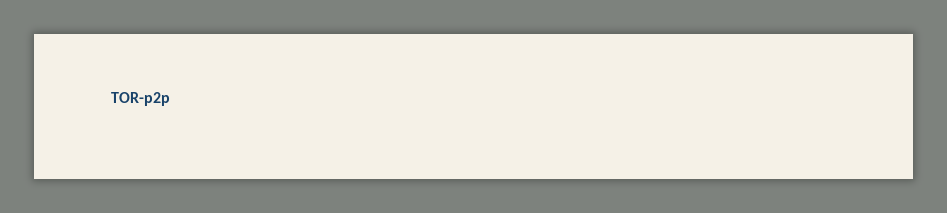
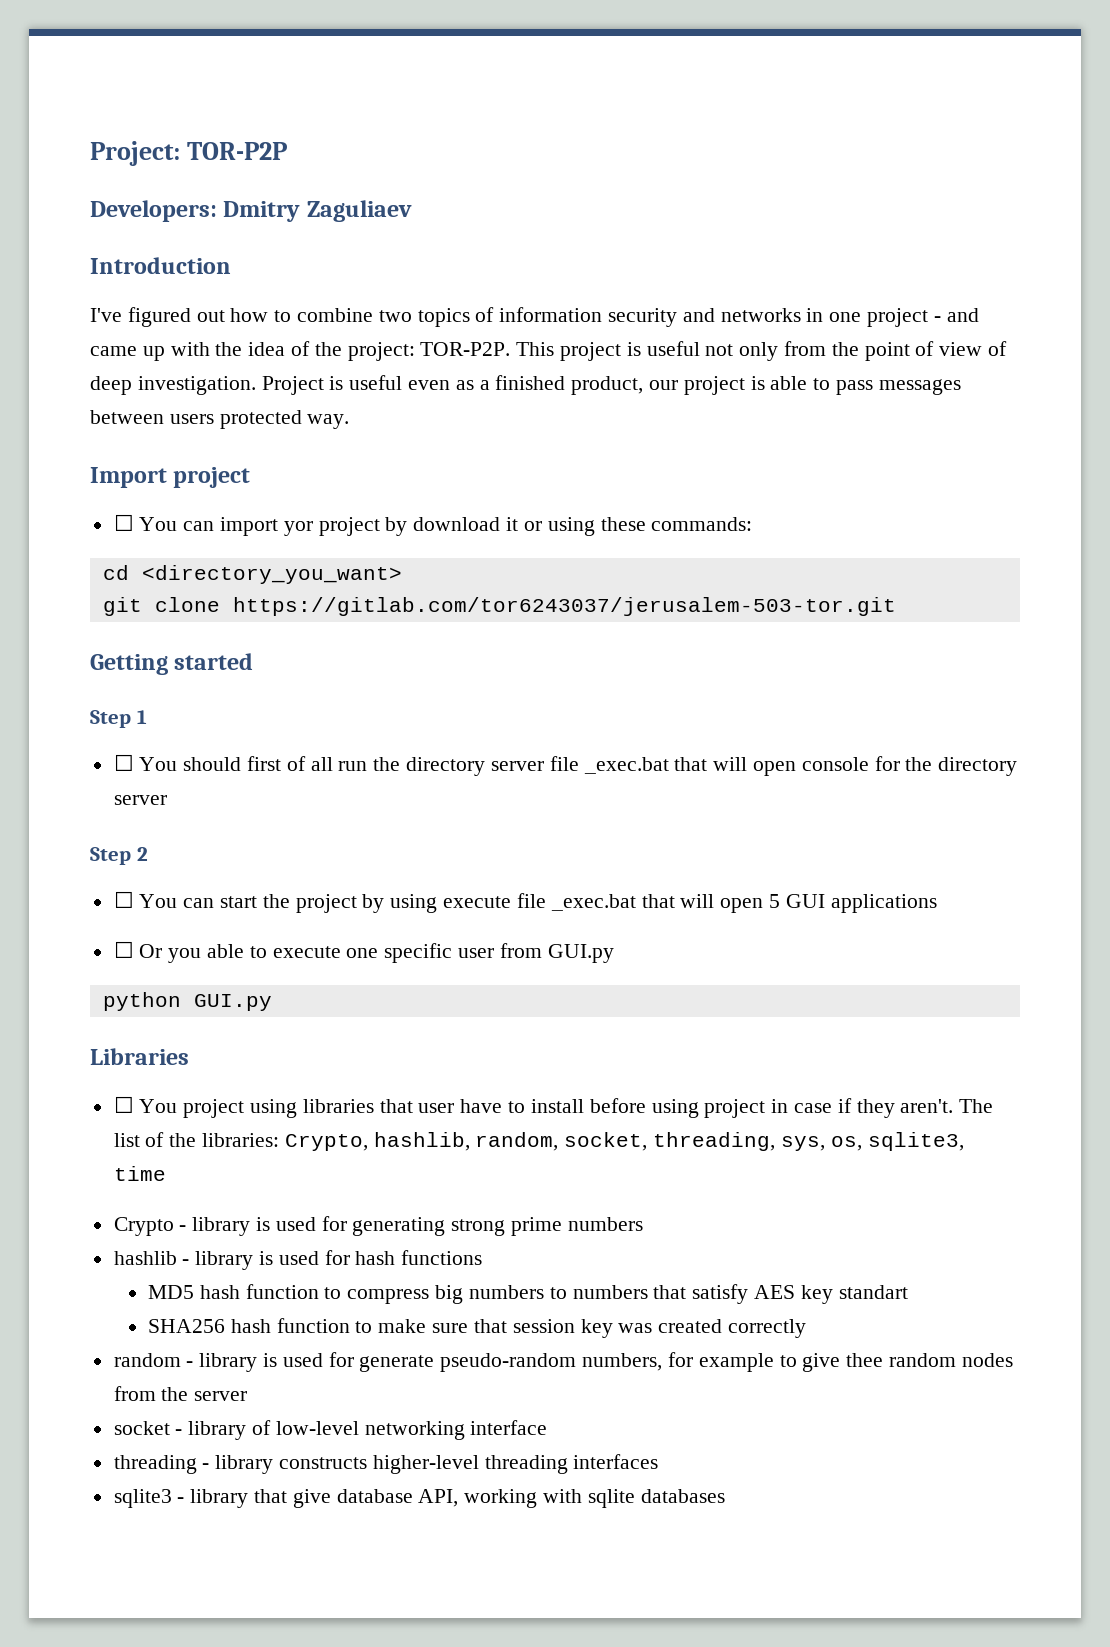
[111,92,170,106] TOR-p2p -> [90,141,288,166] [90,200,412,222] [90,257,231,274] [90,307,979,327] [90,341,1008,361] [90,375,961,395] [90,410,350,429] [90,467,251,488] [113,514,753,536] [102,565,402,584] [102,597,896,616] [90,653,254,675] [90,710,147,728] [113,754,1018,776] [113,795,167,805] [90,847,148,865] [113,891,937,913] [113,941,614,963] [102,992,272,1011] [90,1048,189,1065] [113,1096,994,1118] [113,1132,964,1151] [113,1166,166,1181] [113,1216,643,1236] [113,1250,483,1270] [148,1284,908,1304] [148,1318,806,1338] [113,1352,1013,1372] [113,1386,248,1401] [113,1420,548,1440] [113,1454,659,1474] [113,1489,725,1508] Project: TOR-P2P // Developers: Dmitry Zaguliaev // Introduction // I've figured out how to combine two topics of information security and networks in one project - and came up with the idea of the project: TOR-P2P. This project is useful not only from the point of view of deep investigation. Project is useful even as a finished product, our project is able to pass messages between users protected way. // Import project // ☐ You can import yor project by download it or using these commands: // cd <directory_you_want> // git clone https://gitlab.com/tor6243037/jerusalem-503-tor.git // Getting started // Step 1 // ☐ You should first of all run the directory server file _exec.bat that will open console for the directory server // Step 2 // ☐ You can start the project by using execute file _exec.bat that will open 5 GUI applications // ☐ Or you able to execute one specific user from GUI.py // python GUI.py // Libraries // ☐ You project using libraries that user have to install before using project in case if they aren't. The list of the libraries: Crypto, hashlib, random, socket, threading, sys, os, sqlite3, time // Crypto - library is used for generating strong prime numbers // hashlib - library is used for hash functions // MD5 hash function to compress big numbers to numbers that satisfy AES key standart // SHA256 hash function to make sure that session key was created correctly // random - library is used for generate pseudo-random numbers, for example to give thee random nodes from the server // socket - library of low-level networking interface // threading - library constructs higher-level threading interfaces // sqlite3 - library that give database API, working with sqlite databases

